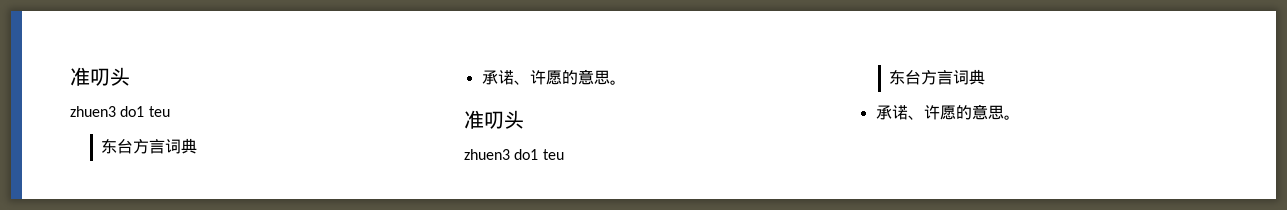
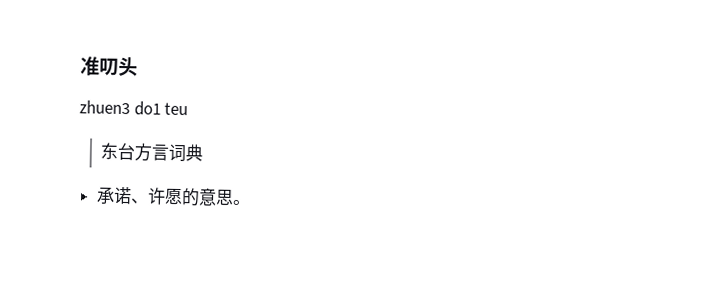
[464,110,524,129] [464,149,564,160] [889,69,986,85] [875,104,1020,120] // 准叨头 // zhuen3 do1 teu // 东台方言词典 // 承诺、许愿的意思。 -> (251, 202) none

